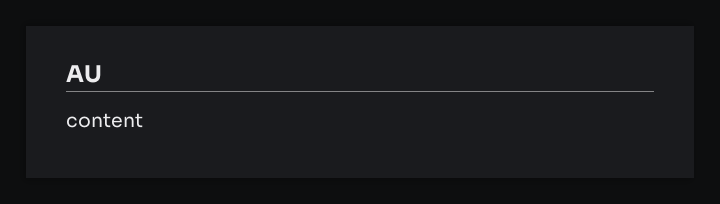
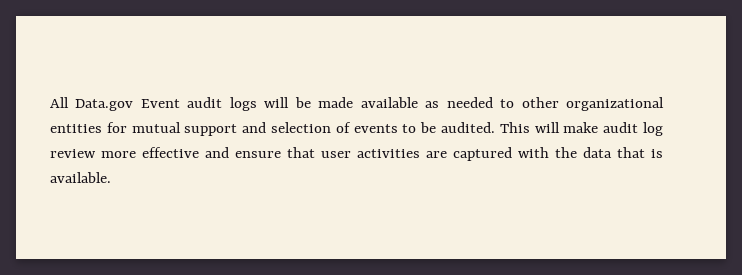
[66,65,102,83] [66,113,143,128] AU // content -> [50,97,664,111] [50,122,663,136] [50,147,663,161] [50,172,111,183] All Data.gov Event audit logs will be made available as needed to other organizational entities for mutual support and selection of events to be audited. This will make audit log review more effective and ensure that user activities are captured with the data that is available.

